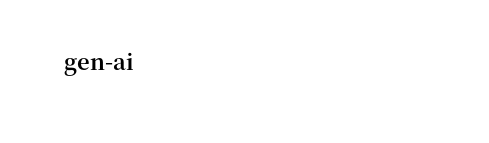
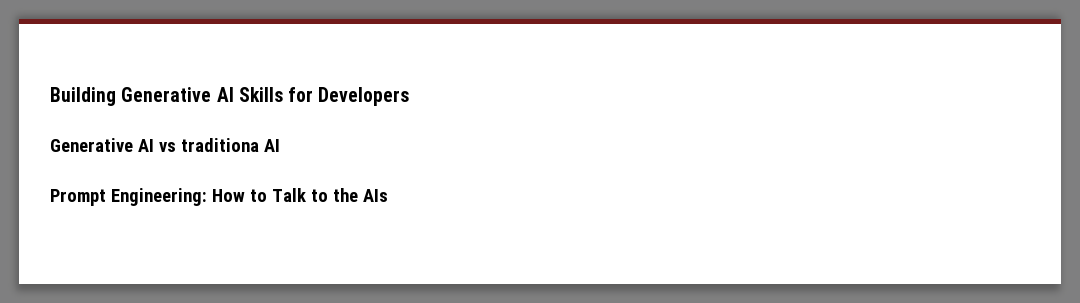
[64,52,134,76] gen-ai -> [50,87,410,106] [50,138,280,152] [50,188,388,206] Building Generative AI Skills for Developers // Generative AI vs traditiona AI // Prompt Engineering: How to Talk to the AIs

